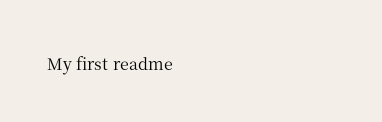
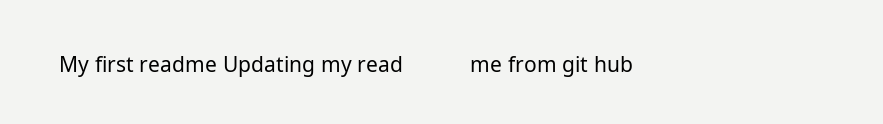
(173, 63) none -> [223,56,634,77] Updating my read me from git hub

